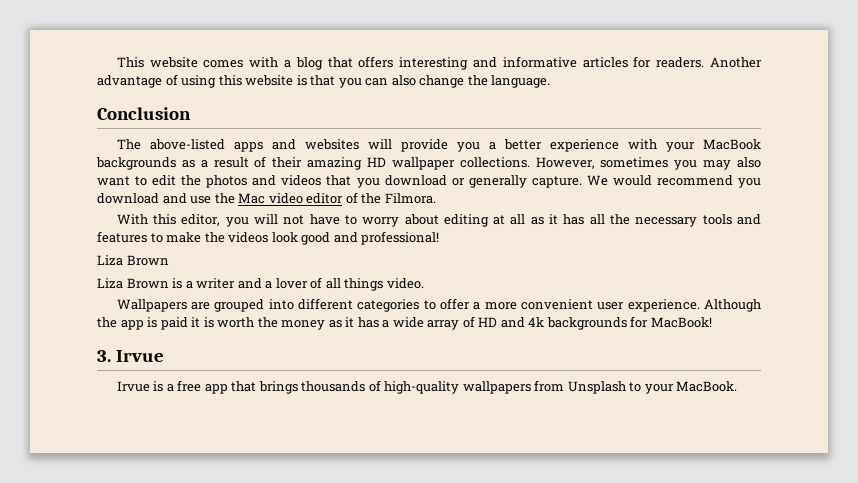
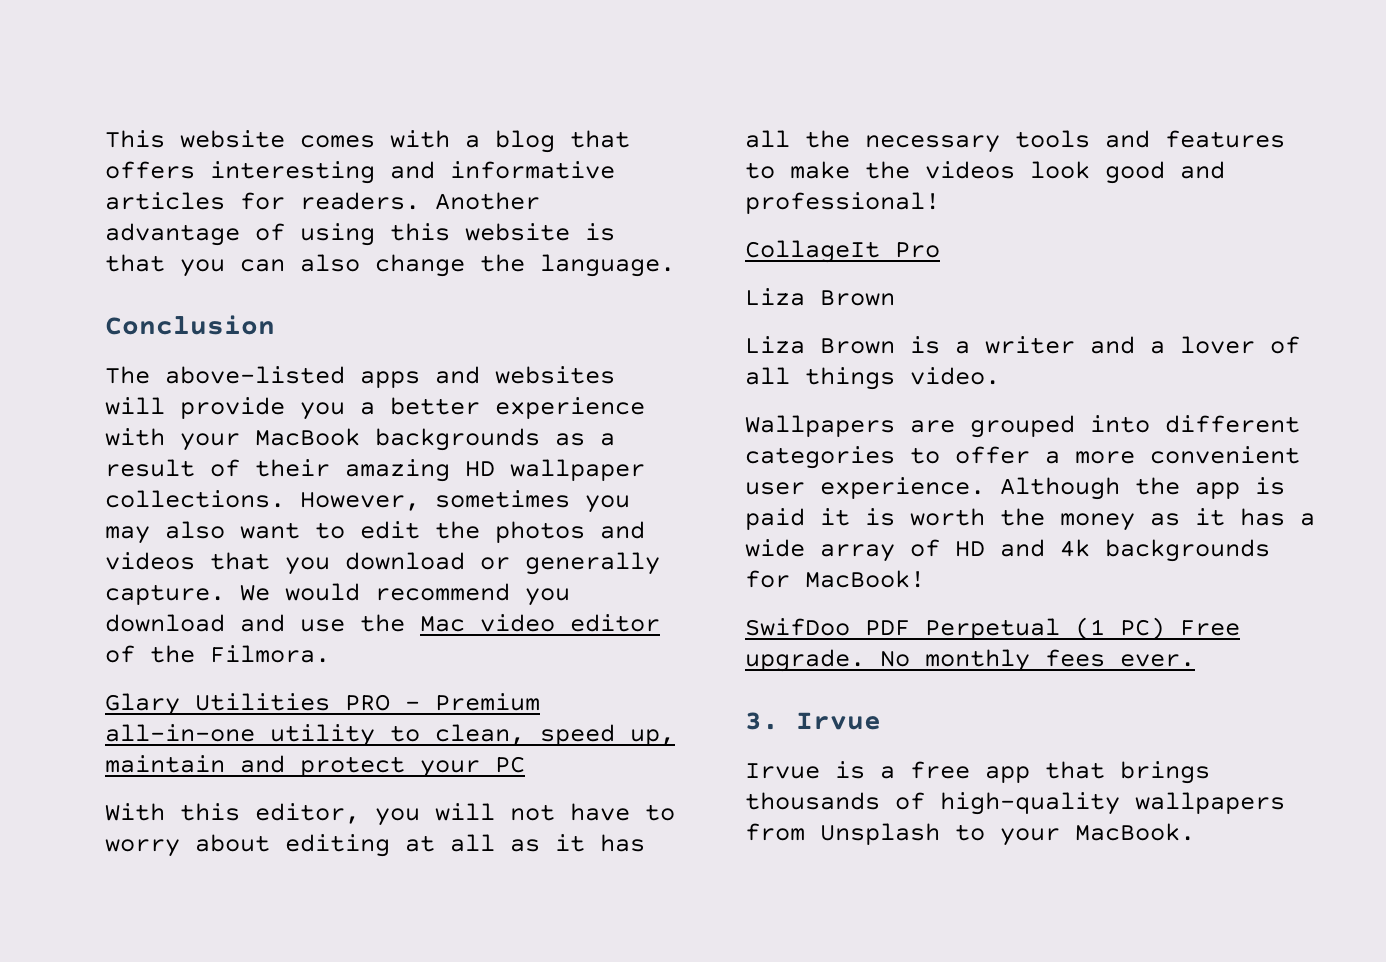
(436, 198) none -> [105,693,540,716] [105,724,675,747] [105,755,525,778] // Glary Utilities PRO - Premium all-in-one utility to clean, speed up, maintain and protect your PC
(440, 238) none -> [745,240,940,263] // CollageIt Pro
(712, 322) none -> [745,617,1240,640] [745,649,1195,672] // SwifDoo PDF Perpetual (1 PC) Free upgrade. No monthly fees ever.

